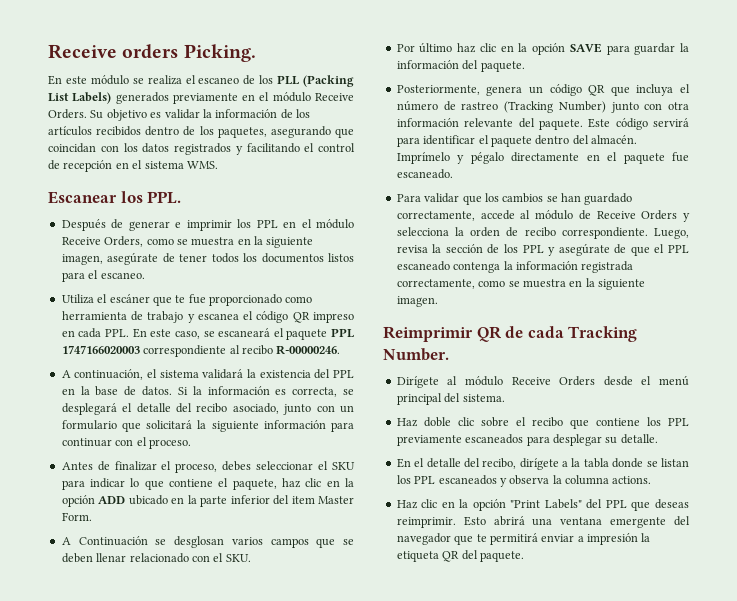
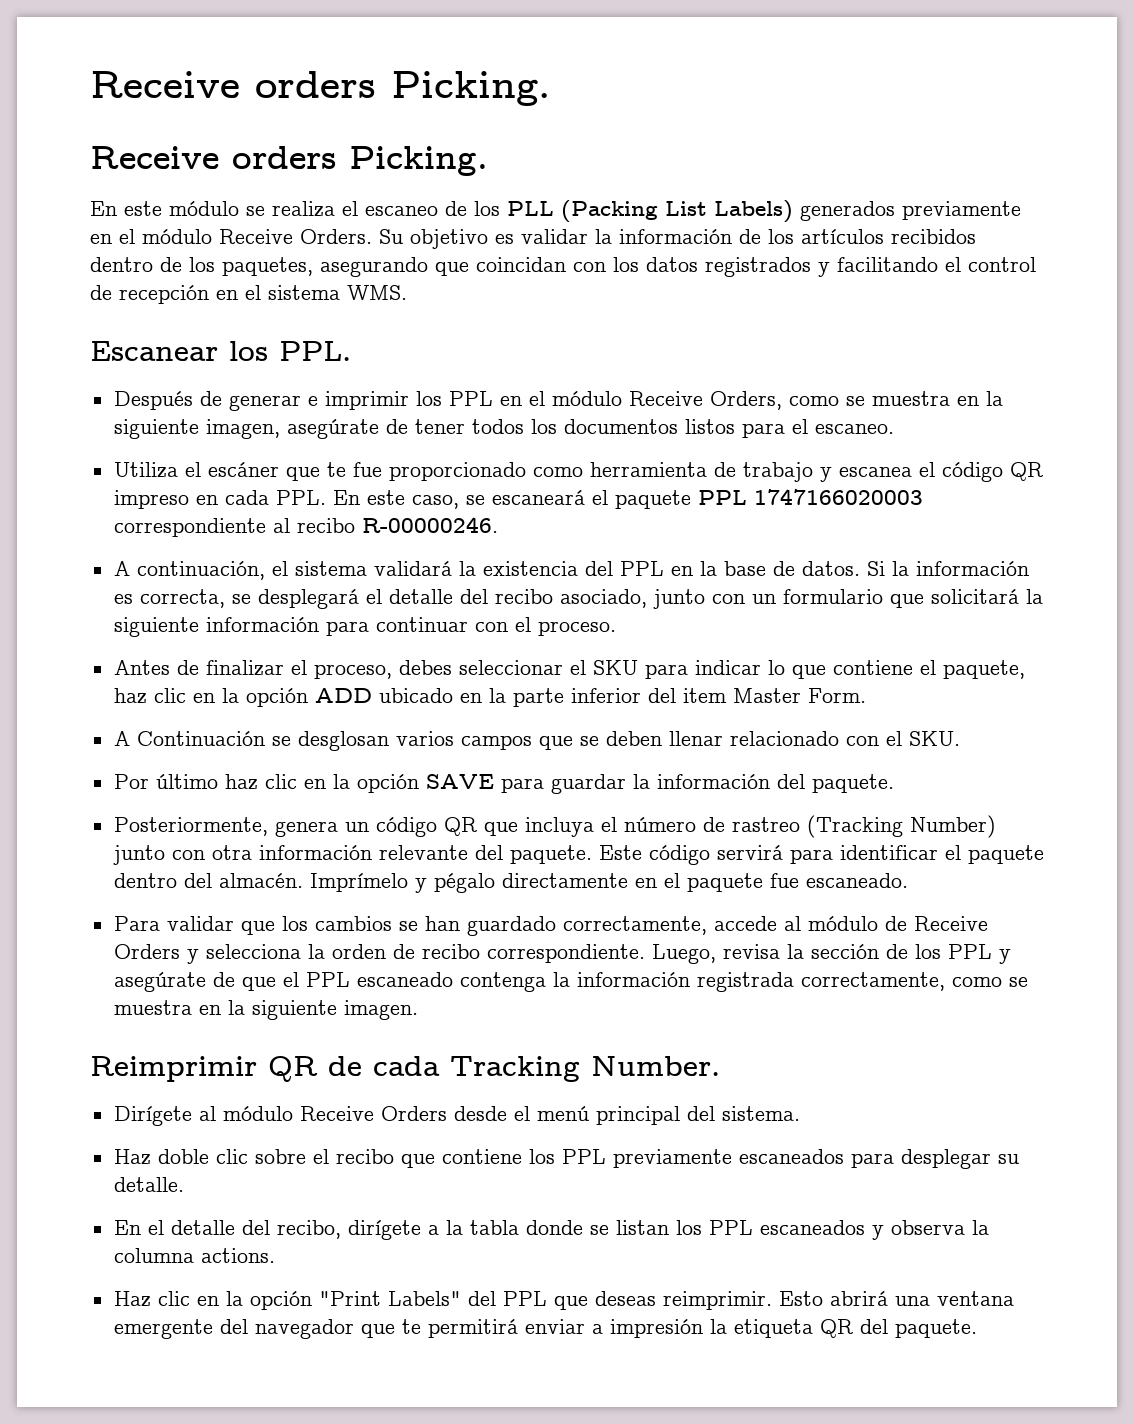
[48,44,256,62] Receive orders Picking. -> [90,71,550,106] [90,146,488,176] Receive orders Picking. // Receive orders Picking.

